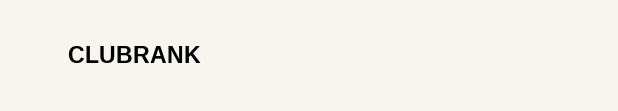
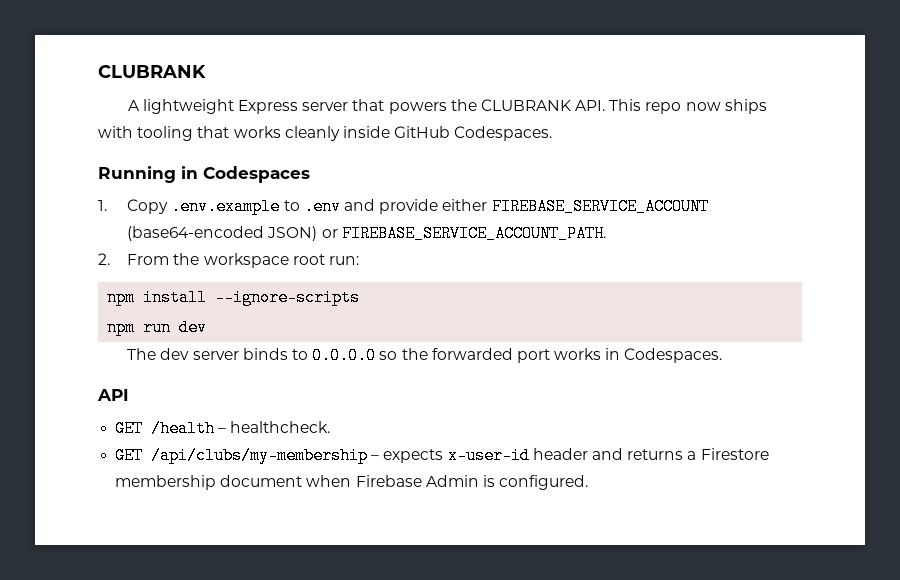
[68,46,201,63] CLUBRANK -> [98,65,206,78] [127,99,767,114] [98,126,553,141] [98,166,310,183] [98,198,709,215] [127,225,606,242] [98,253,359,268] [107,289,361,306] [107,319,208,336] [127,347,723,364] [97,389,129,401] [115,420,331,437] [115,447,769,464] [115,475,589,490] CLUBRANK // A lightweight Express server that powers the CLUBRANK API. This repo now ships with tooling that works cleanly inside GitHub Codespaces. // Running in Codespaces // 1. Copy .env.example to .env and provide either FIREBASE_SERVICE_ACCOUNT (base64-encoded JSON) or FIREBASE_SERVICE_ACCOUNT_PATH. // 2. From the workspace root run: // npm install --ignore-scripts // npm run dev // The dev server binds to 0.0.0.0 so the forwarded port works in Codespaces. // API // GET /health – healthcheck. // GET /api/clubs/my-membership – expects x-user-id header and returns a Firestore membership document when Firebase Admin is configured.

